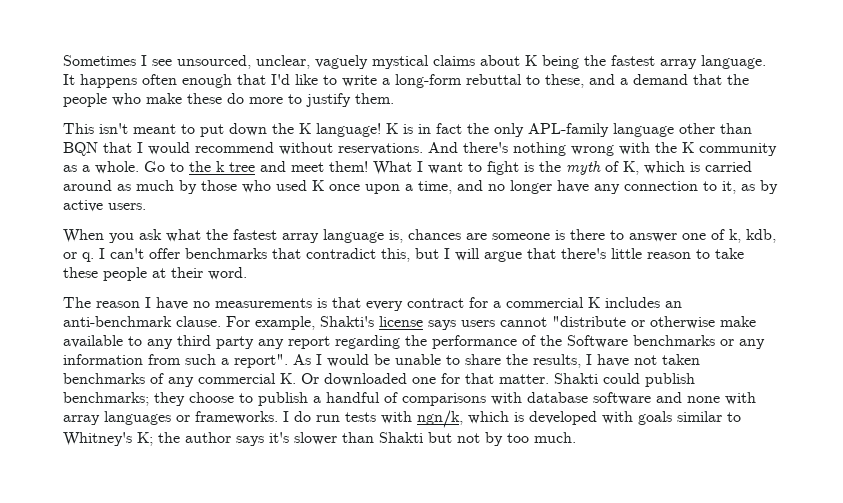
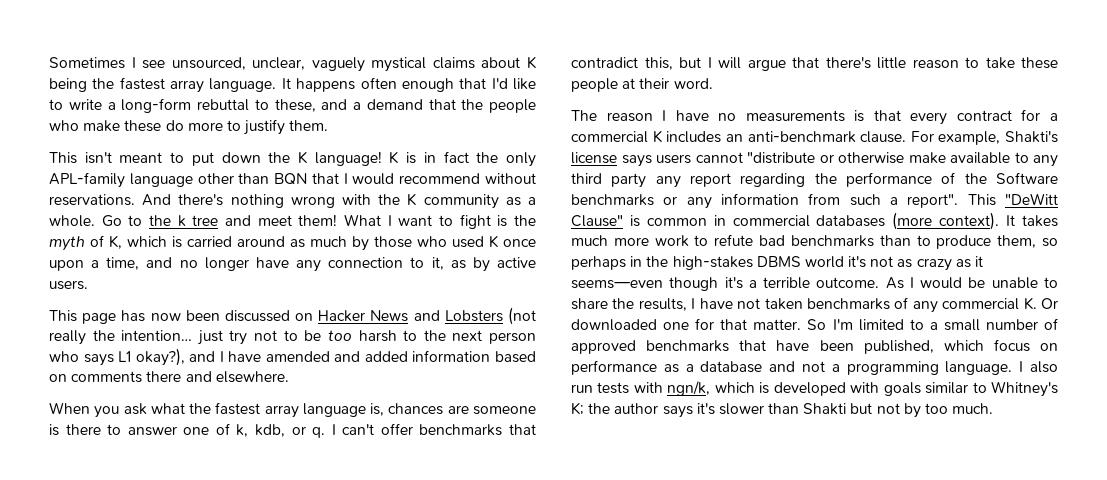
(146, 206) none -> [49,307,536,325] [49,330,537,345] [49,348,536,366] [49,371,289,383] // This page has now been discussed on Hacker News and Lobsters (not really the intention… just try not to be too harsh to the next person who says L1 okay?), and I have amended and added information based on comments there and elsewhere.
(288, 361) none -> [967,193,1058,206] [571,212,1058,230] [571,234,1058,249] [571,256,984,271] [571,277,880,291] This "DeWitt Clause" is common in commercial databases (more context). It takes much more work to refute bad benchmarks than to produce them, so perhaps in the high-stakes DBMS world it's not as crazy as it seems—even though it's a terrible outcome.
[554,373,695,387] [63,392,756,406] [63,411,311,425] Shakti could publish benchmarks; they choose to publish a handful of comparisons with database software and none with array languages or frameworks. I do -> [807,318,1058,331] [571,339,1058,354] [571,360,1058,375] So I'm limited to a small number of approved benchmarks that have been published, which focus on performance as a database and not a programming language. I also

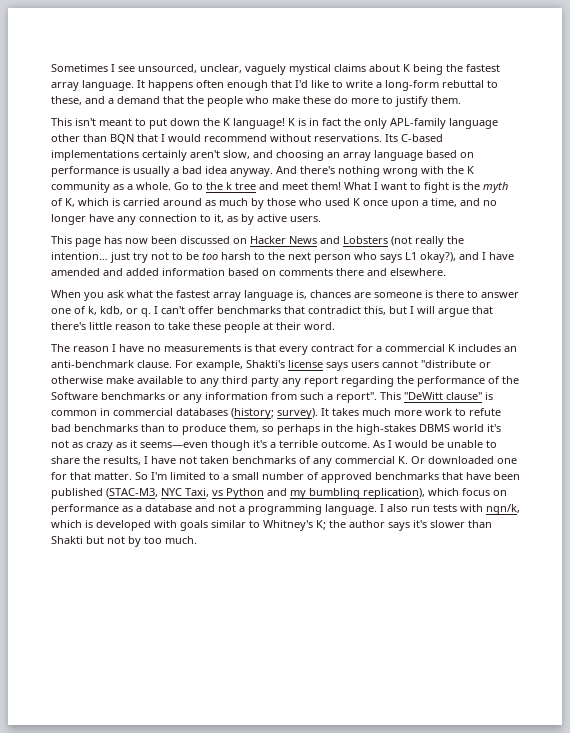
(135, 200) none -> [385,134,443,142] [51,150,474,161] [51,166,273,177] Its C-based implementations certainly aren't slow, and choosing an array language based on performance is usually a bad idea anyway.
[571,215,623,227] Clause" -> [446,392,482,400] clause"
[892,212,1000,230] (more context). -> [231,408,318,419] (history; survey).
[863,340,934,354] published, -> [51,488,425,499] published (STAC-M3, NYC Taxi, vs Python and my bumbling replication),

